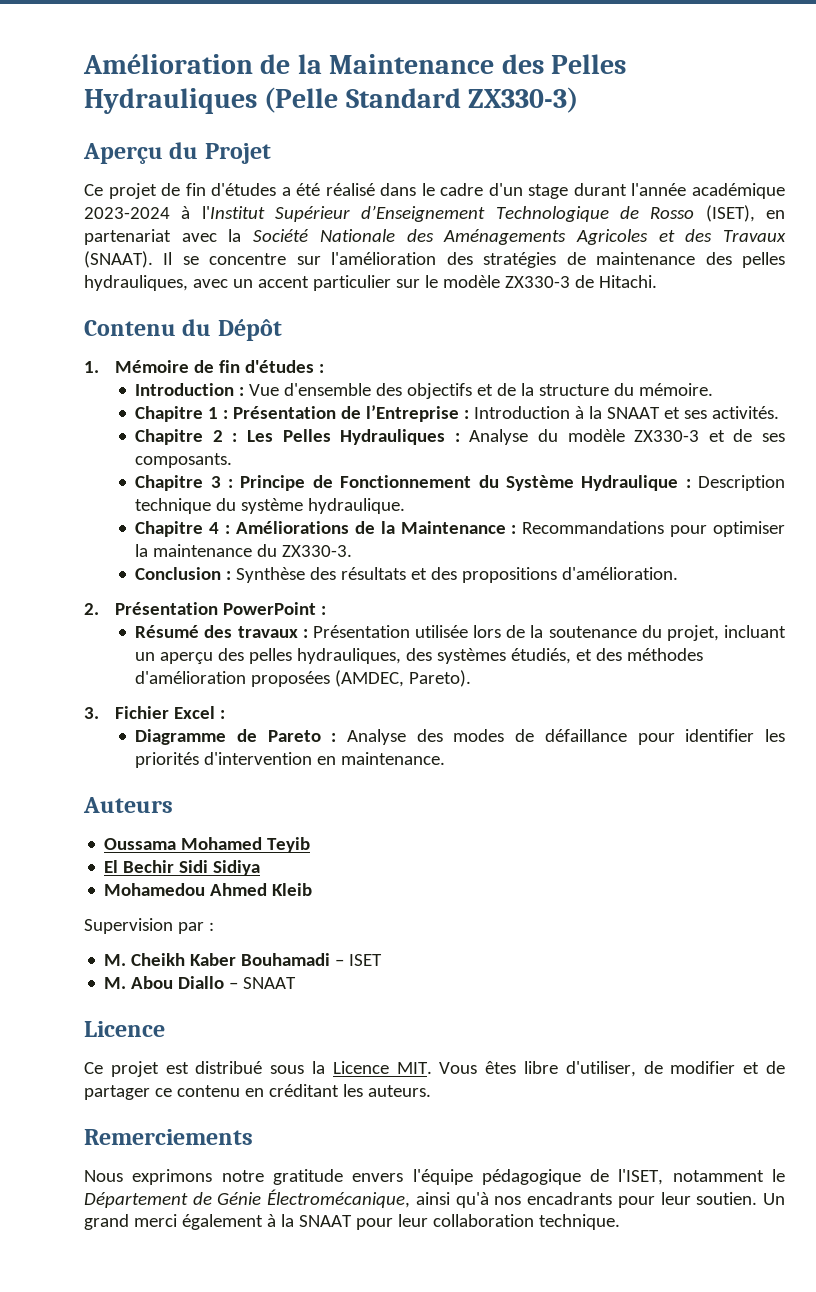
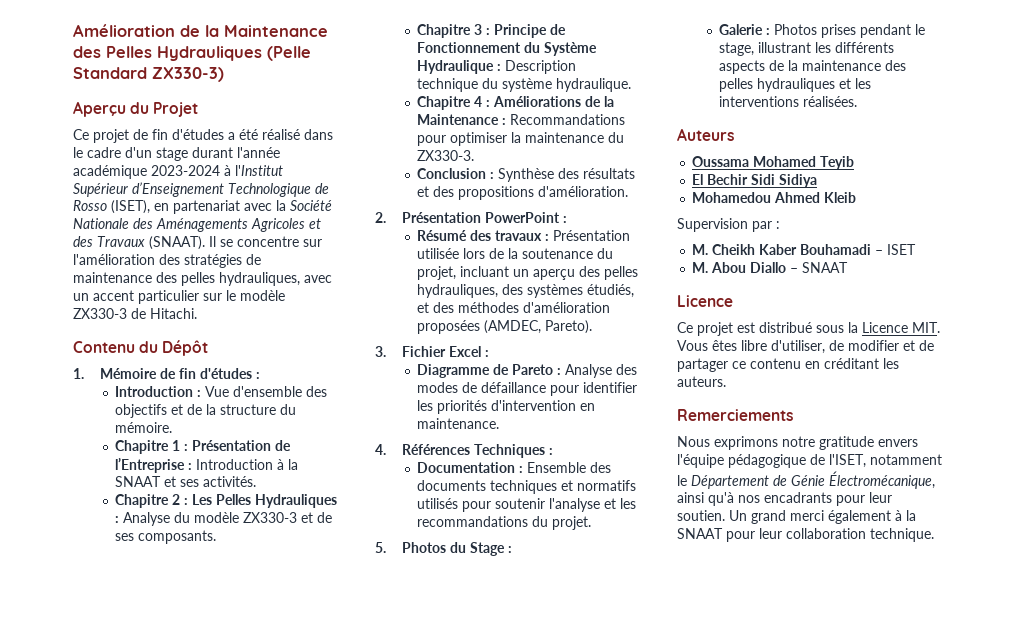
(446, 758) none -> [375,444,554,458] [417,462,612,473] [417,480,637,494] [417,498,637,512] [417,516,592,530] [375,542,513,556] [719,24,926,38] [719,42,895,56] [719,60,907,74] [719,78,872,92] [719,96,858,107] // 4. Références Techniques : // Documentation : Ensemble des documents techniques et normatifs utilisés pour soutenir l'analyse et les recommandations du projet. // 5. Photos du Stage : // Galerie : Photos prises pendant le stage, illustrant les différents aspects de la maintenance des pelles hydrauliques et les interventions réalisées.

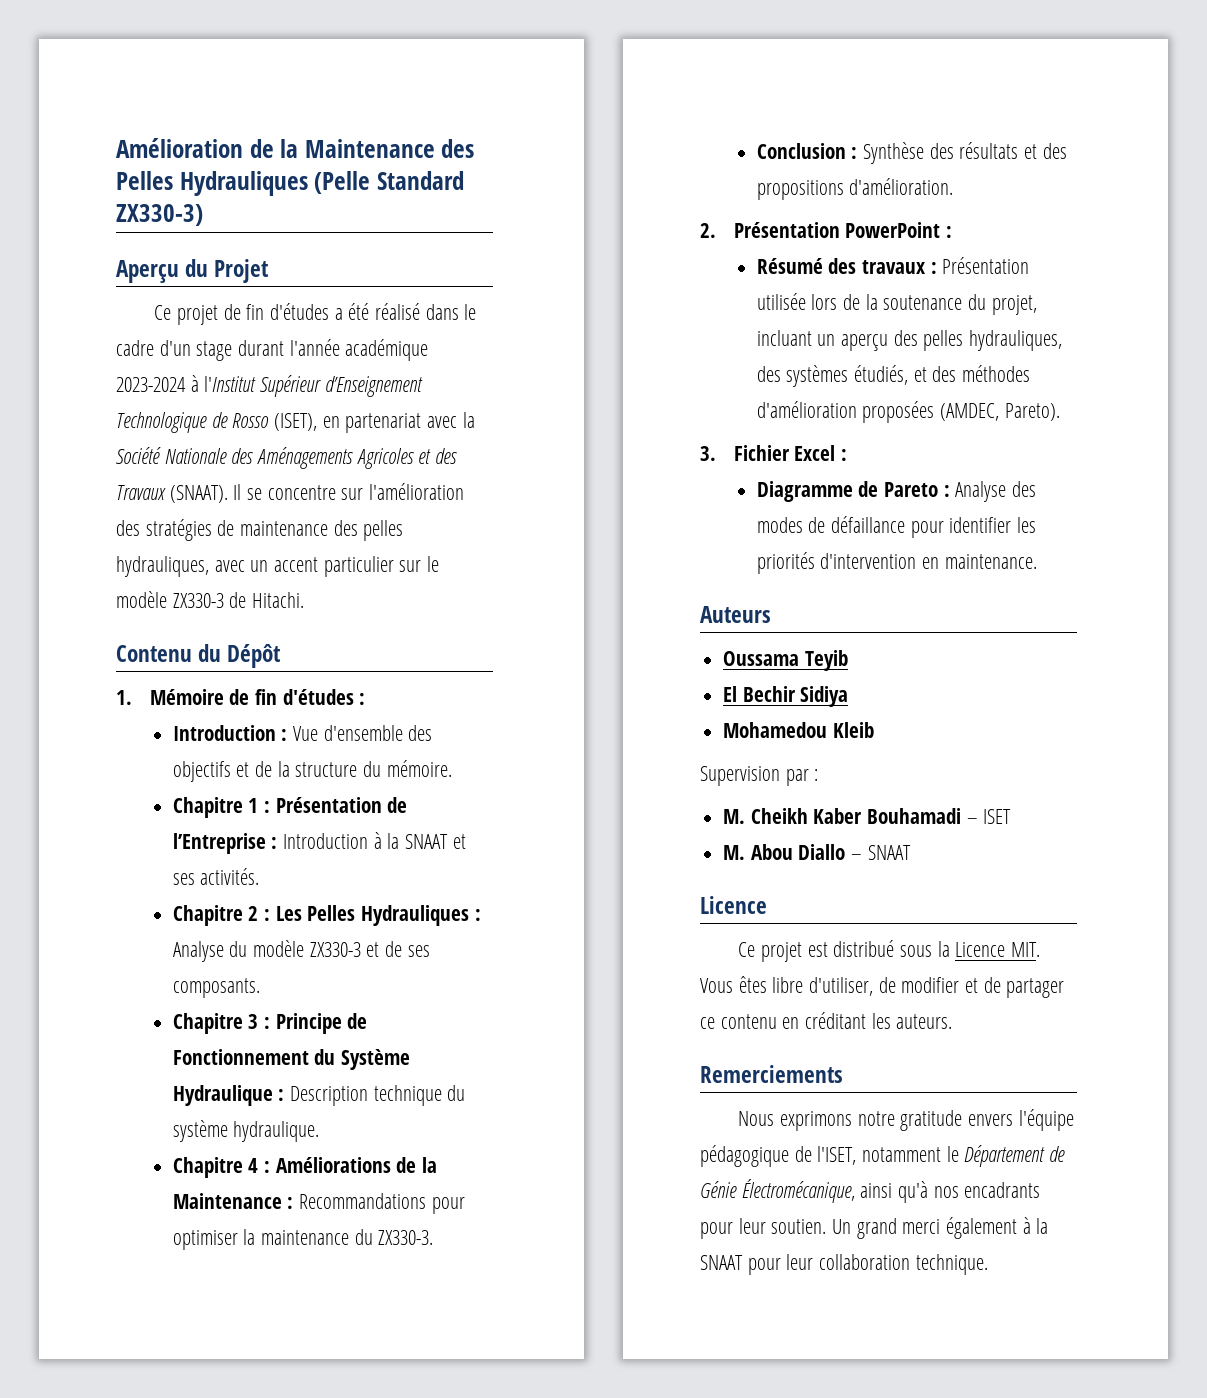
[375,444,554,458] [417,462,612,473] [417,480,637,494] [417,498,637,512] [417,516,592,530] [375,542,513,556] [719,24,926,38] [719,42,895,56] [719,60,907,74] [719,78,872,92] [719,96,858,107] // 4. Références Techniques : // Documentation : Ensemble des documents techniques et normatifs utilisés pour soutenir l'analyse et les recommandations du projet. // 5. Photos du Stage : // Galerie : Photos prises pendant le stage, illustrant les différents aspects de la maintenance des pelles hydrauliques et les interventions réalisées. -> (1037, 561) none
[753,156,817,167] Mohamed -> (800, 658) none
[751,174,776,185] Sidi -> (796, 694) none
[774,192,821,203] Ahmed -> (828, 730) none

